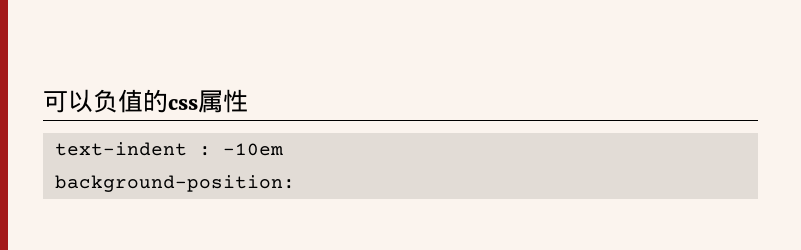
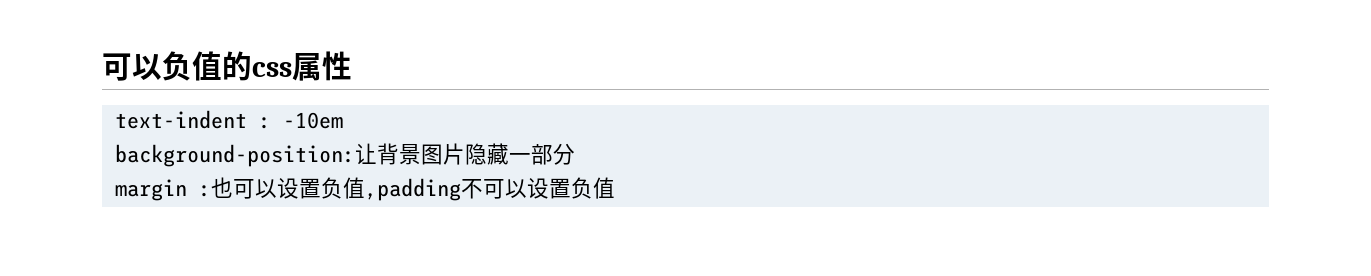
(295, 183) none -> [355,143,576,165] [115,177,616,201] 让背景图片隐藏一部分 // margin :也可以设置负值,padding不可以设置负值

